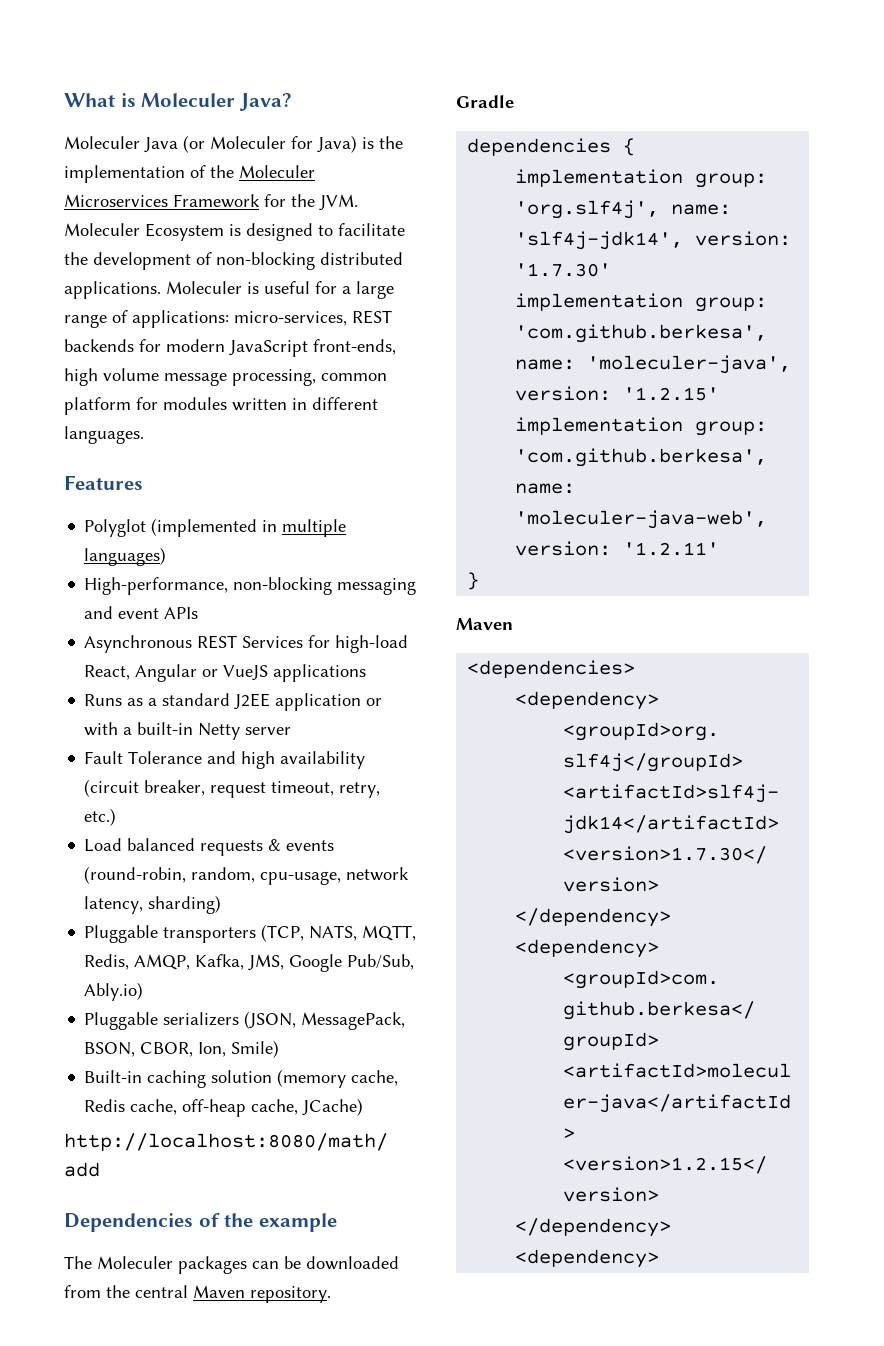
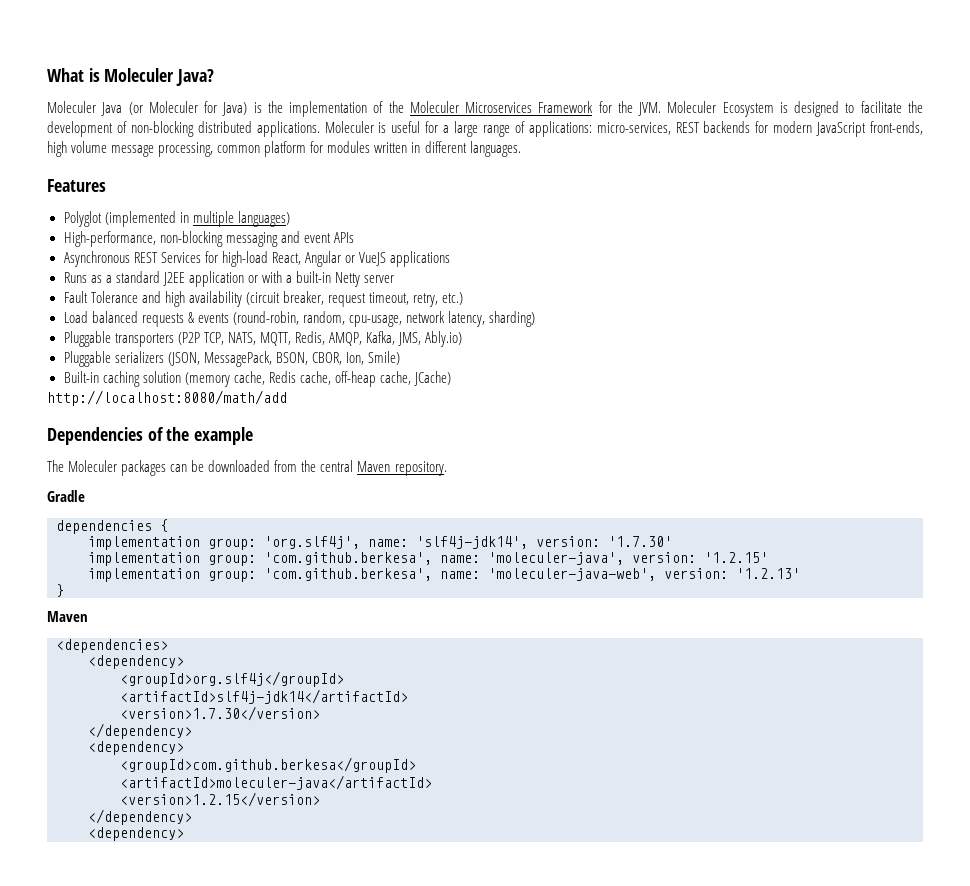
[261,924,305,942] (TCP, -> [177,332,224,345] (P2P TCP,
[289,954,415,972] Google Pub/Sub, -> (421, 339) none
[623,542,720,556] '1.2.11' -> [736,568,800,579] '1.2.13'

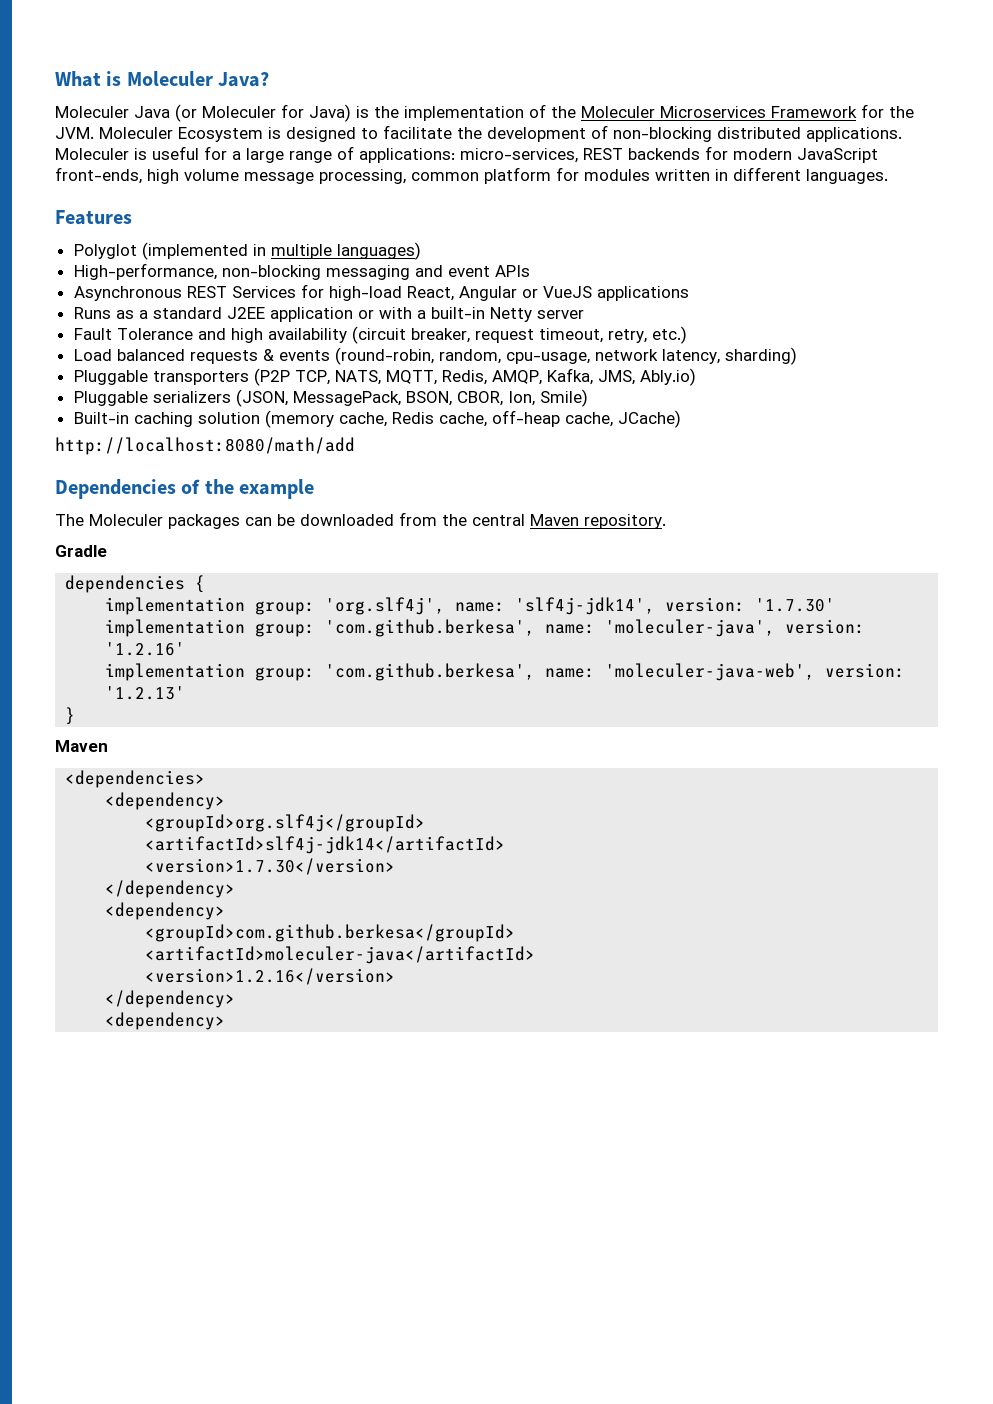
[704,552,768,563] '1.2.15' -> [105,642,186,656] '1.2.16'
[120,792,320,807] <version>1.2.15</version> -> [145,968,396,985] <version>1.2.16</version>

